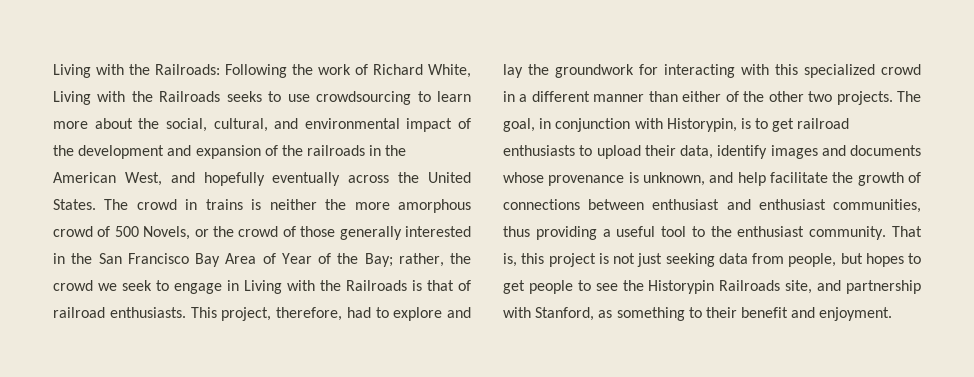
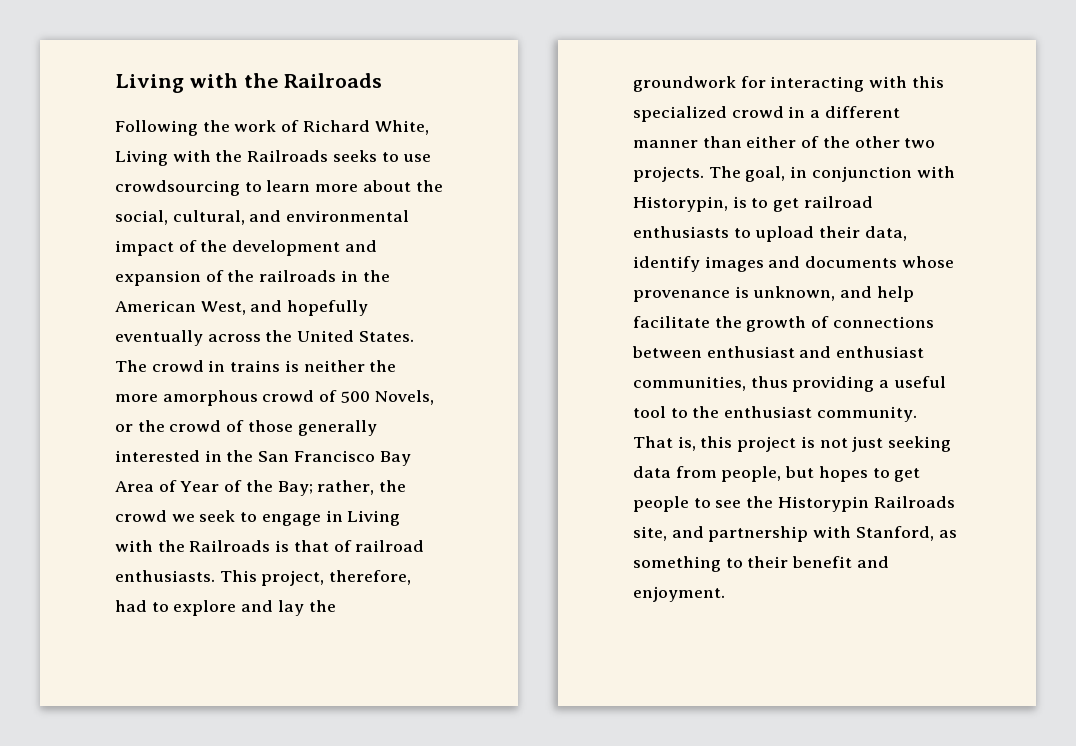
[53,64,220,78] Living with the Railroads: -> [115,73,383,93] Living with the Railroads //

